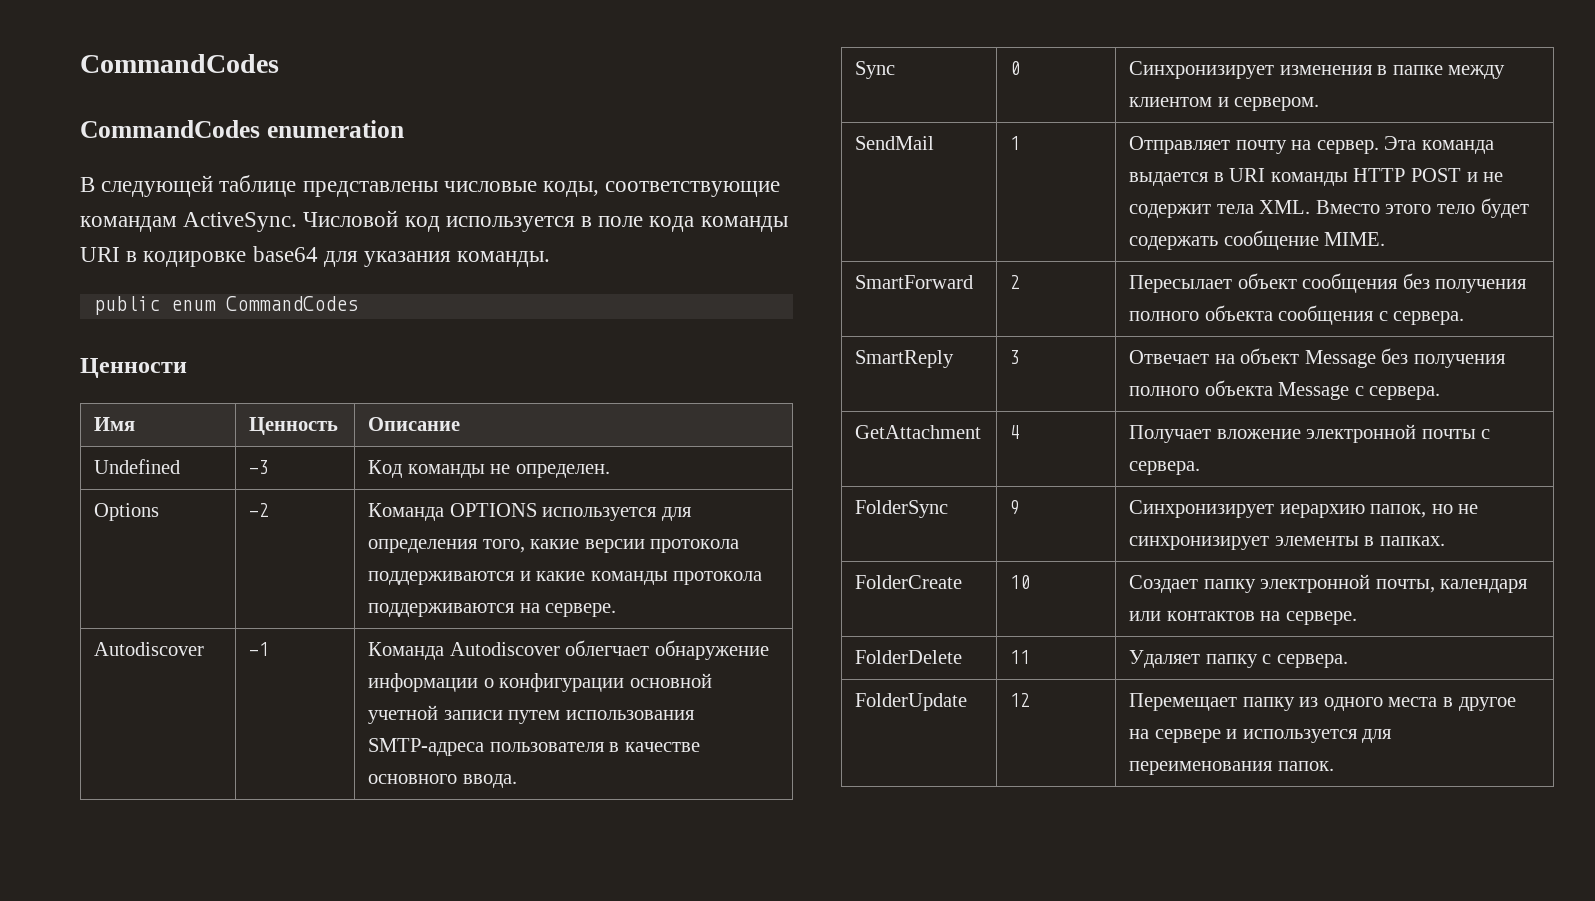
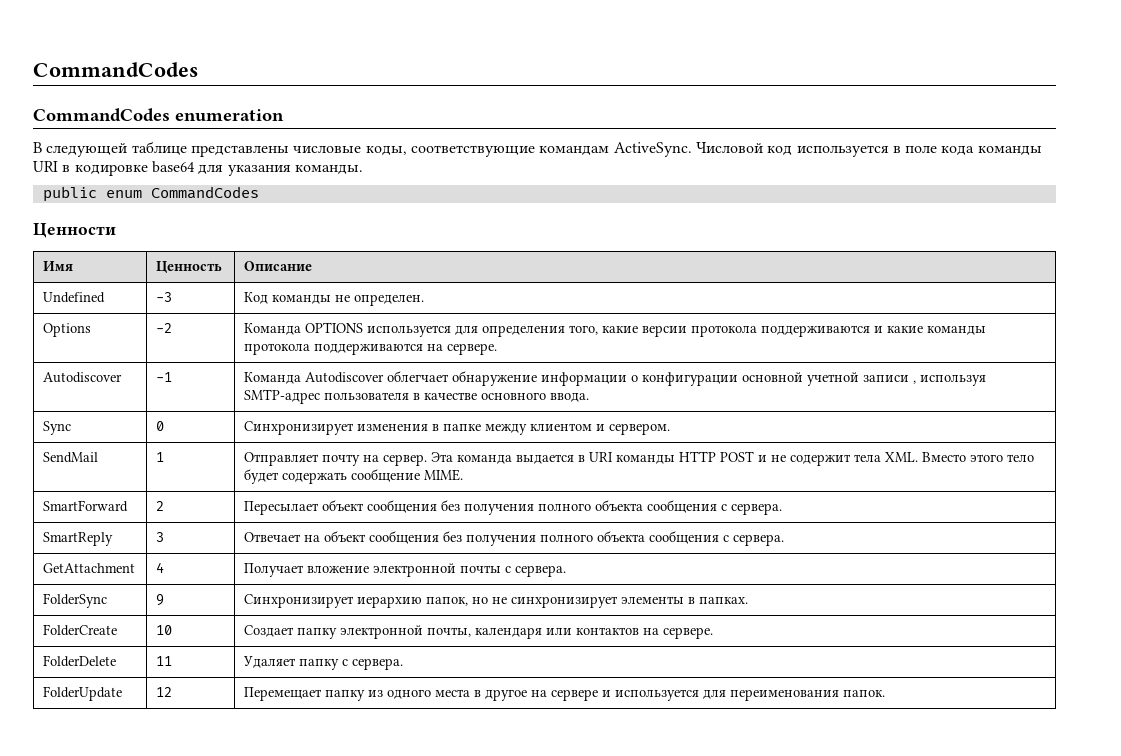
[508,710,695,724] [368,738,485,756] путем использования SMTP-адреса -> [913,375,987,386] [244,389,321,404] , используя SMTP-адрес
[1304,348,1506,368] [1129,380,1350,400] Message без получения полного объекта Message -> [369,531,720,546] сообщения без получения полного объекта сообщения

